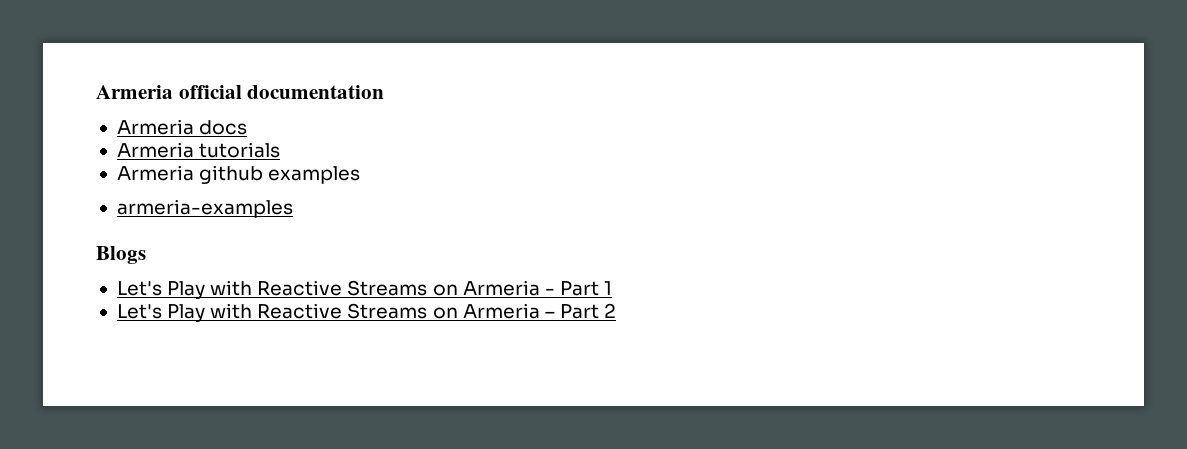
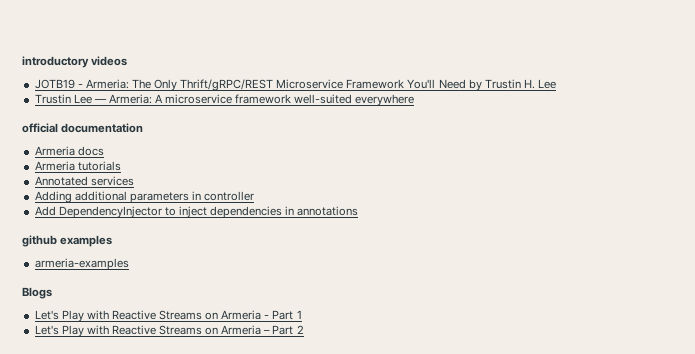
[96,85,173,99] Armeria -> [22,56,128,68] [34,79,557,91] [34,94,415,106] introductory videos // JOTB19 - Armeria: The Only Thrift/gRPC/REST Microservice Framework You'll Need by Trustin H. Lee // Trustin Lee — Armeria: A microservice framework well-suited everywhere //
[116,165,194,181] Armeria -> [34,176,134,186] [34,191,255,203] [34,206,359,218] Annotated services // Adding additional parameters in controller // Add DependencyInjector to inject dependencies in annotations //

